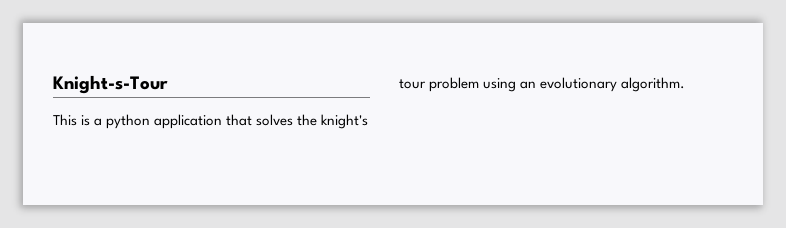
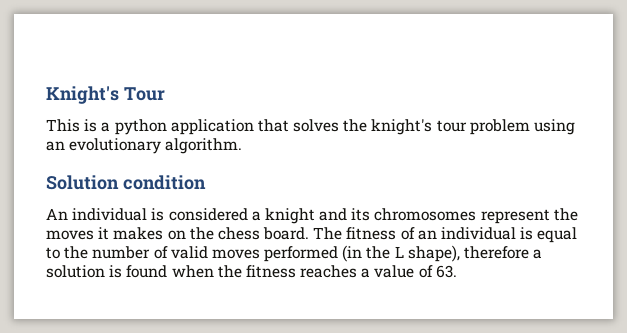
[53,75,168,94] Knight-s-Tour -> [46,86,165,104] Knight's Tour
(686, 84) none -> [46,175,206,190] [46,208,578,224] [46,227,578,243] [46,245,543,262] [46,265,457,278] // Solution condition // An individual is considered a knight and its chromosomes represent the moves it makes on the chess board. The fitness of an individual is equal to the number of valid moves performed (in the L shape), therefore a solution is found when the fitness reaches a value of 63.

